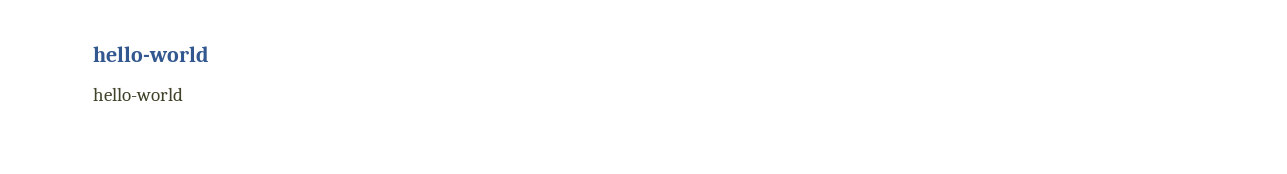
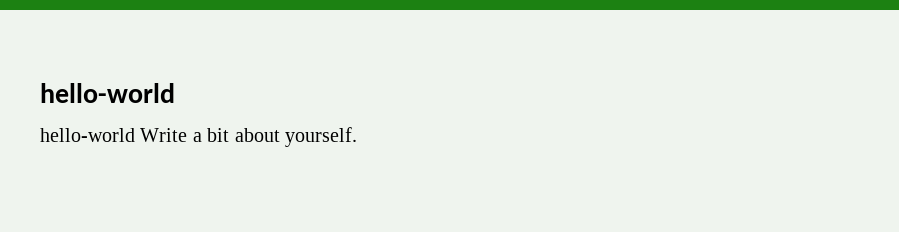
(183, 94) none -> [140,127,357,147] Write a bit about yourself.

